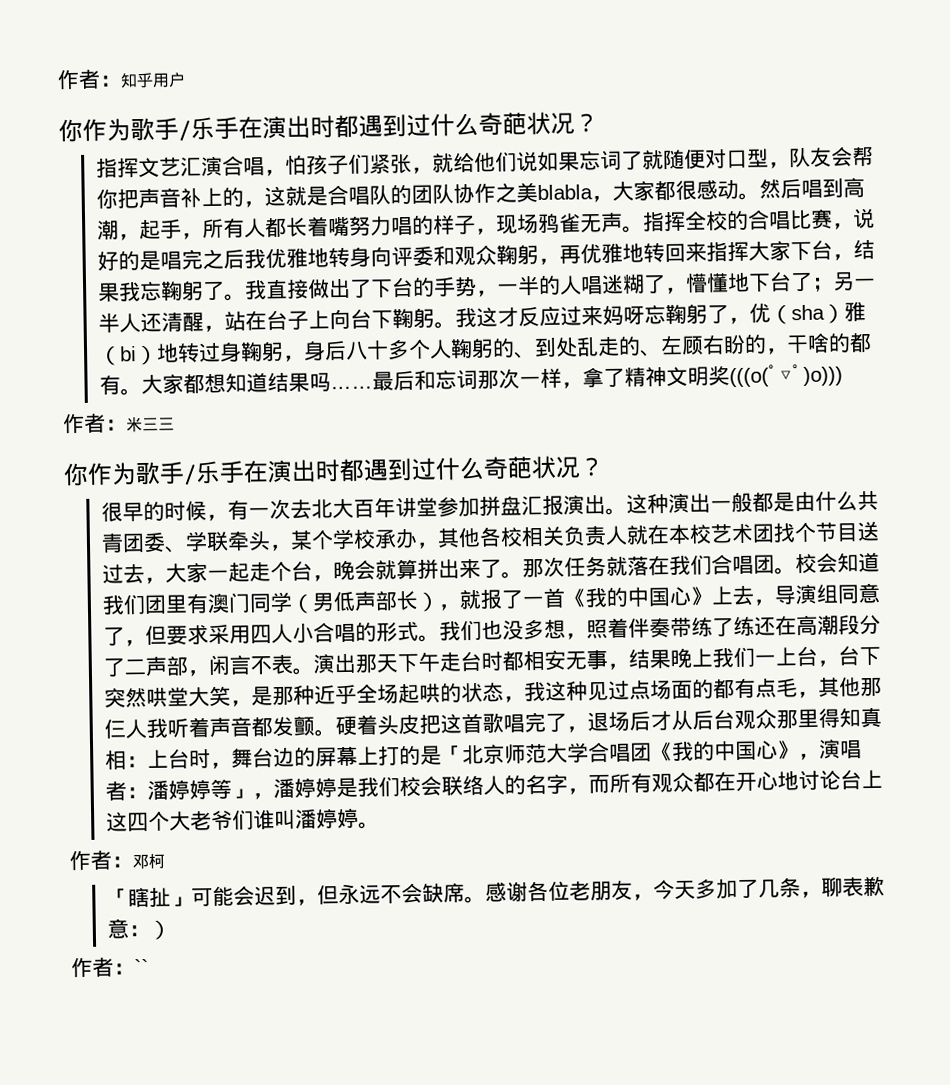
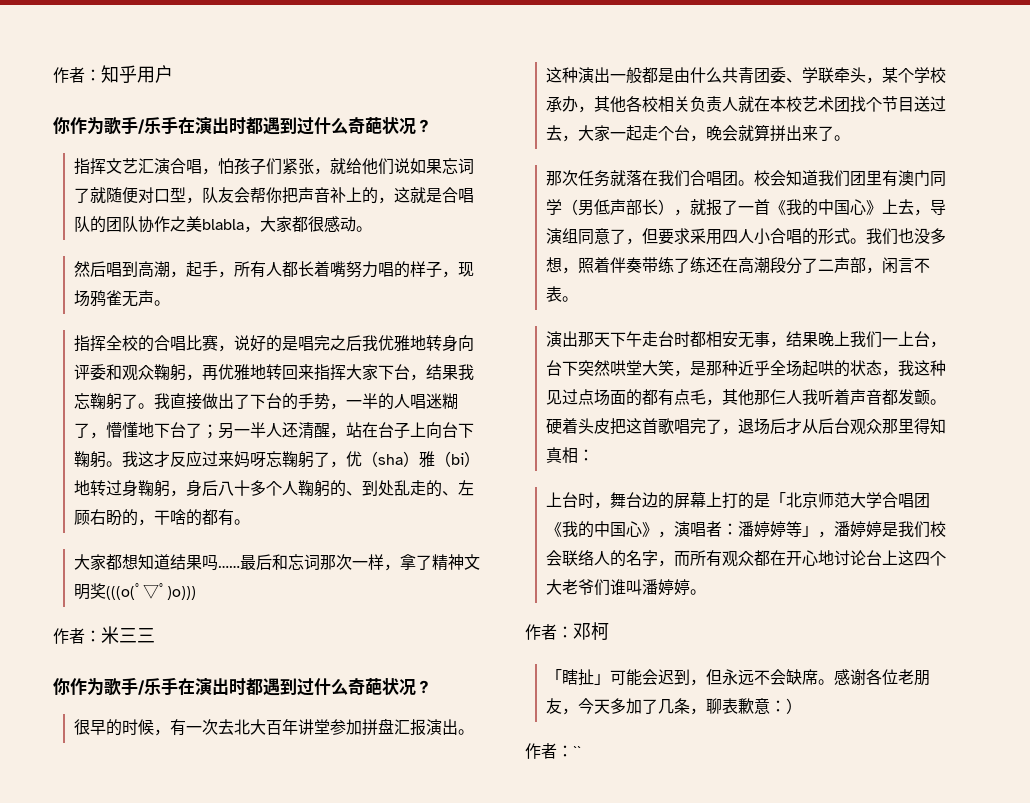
(760, 196) none -> (373, 229) //
(644, 229) none -> (171, 303) //
(142, 392) none -> (251, 522) //
(523, 575) none -> (851, 138) //
(314, 671) none -> (579, 299) //
(148, 762) none -> (595, 455) //

